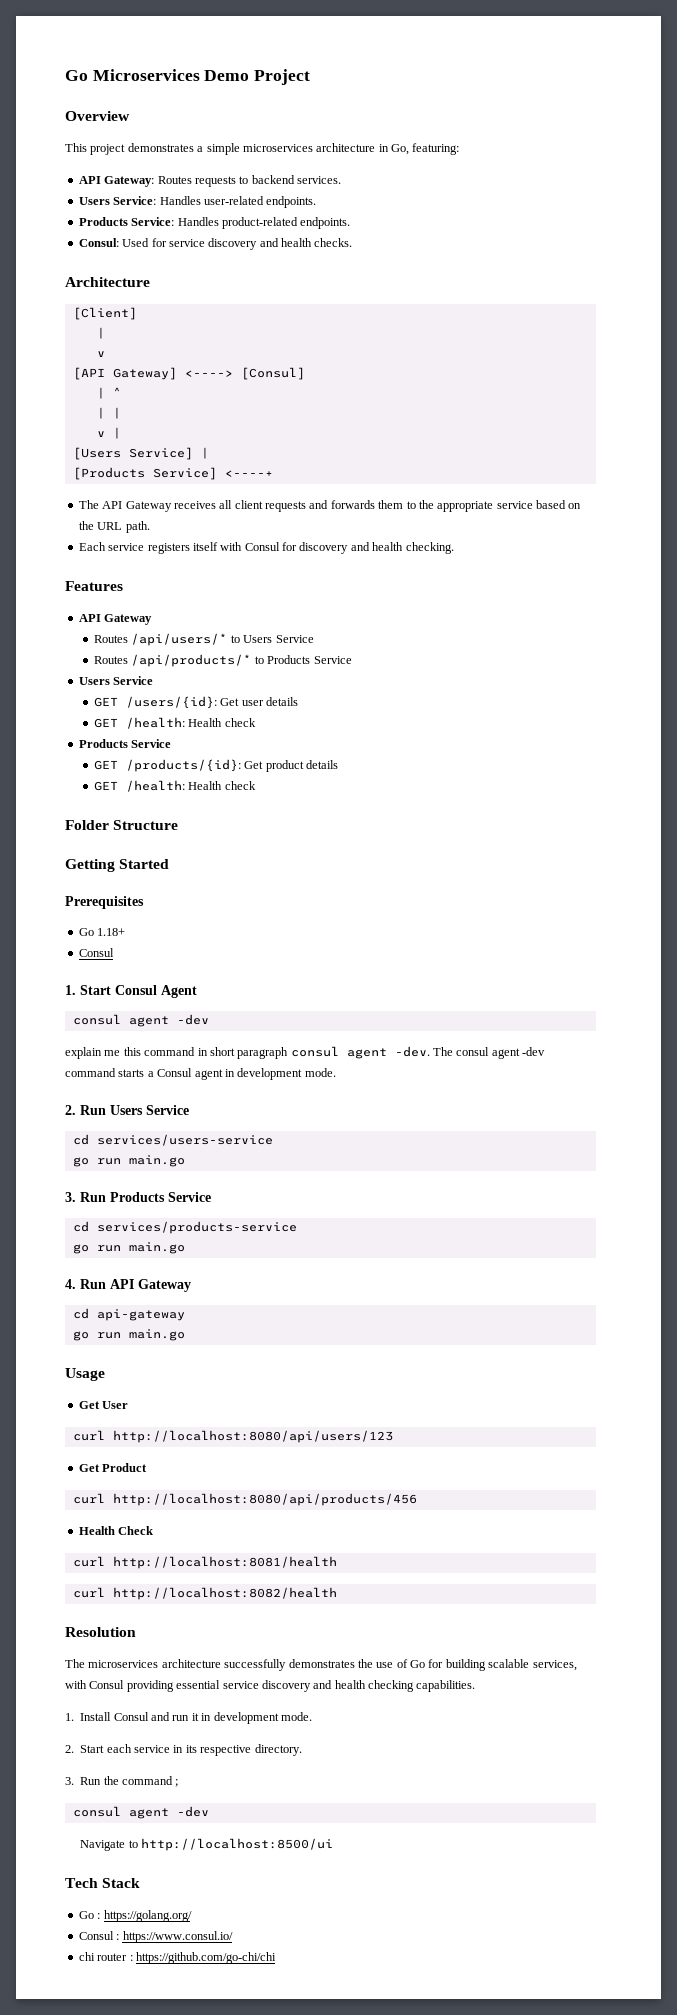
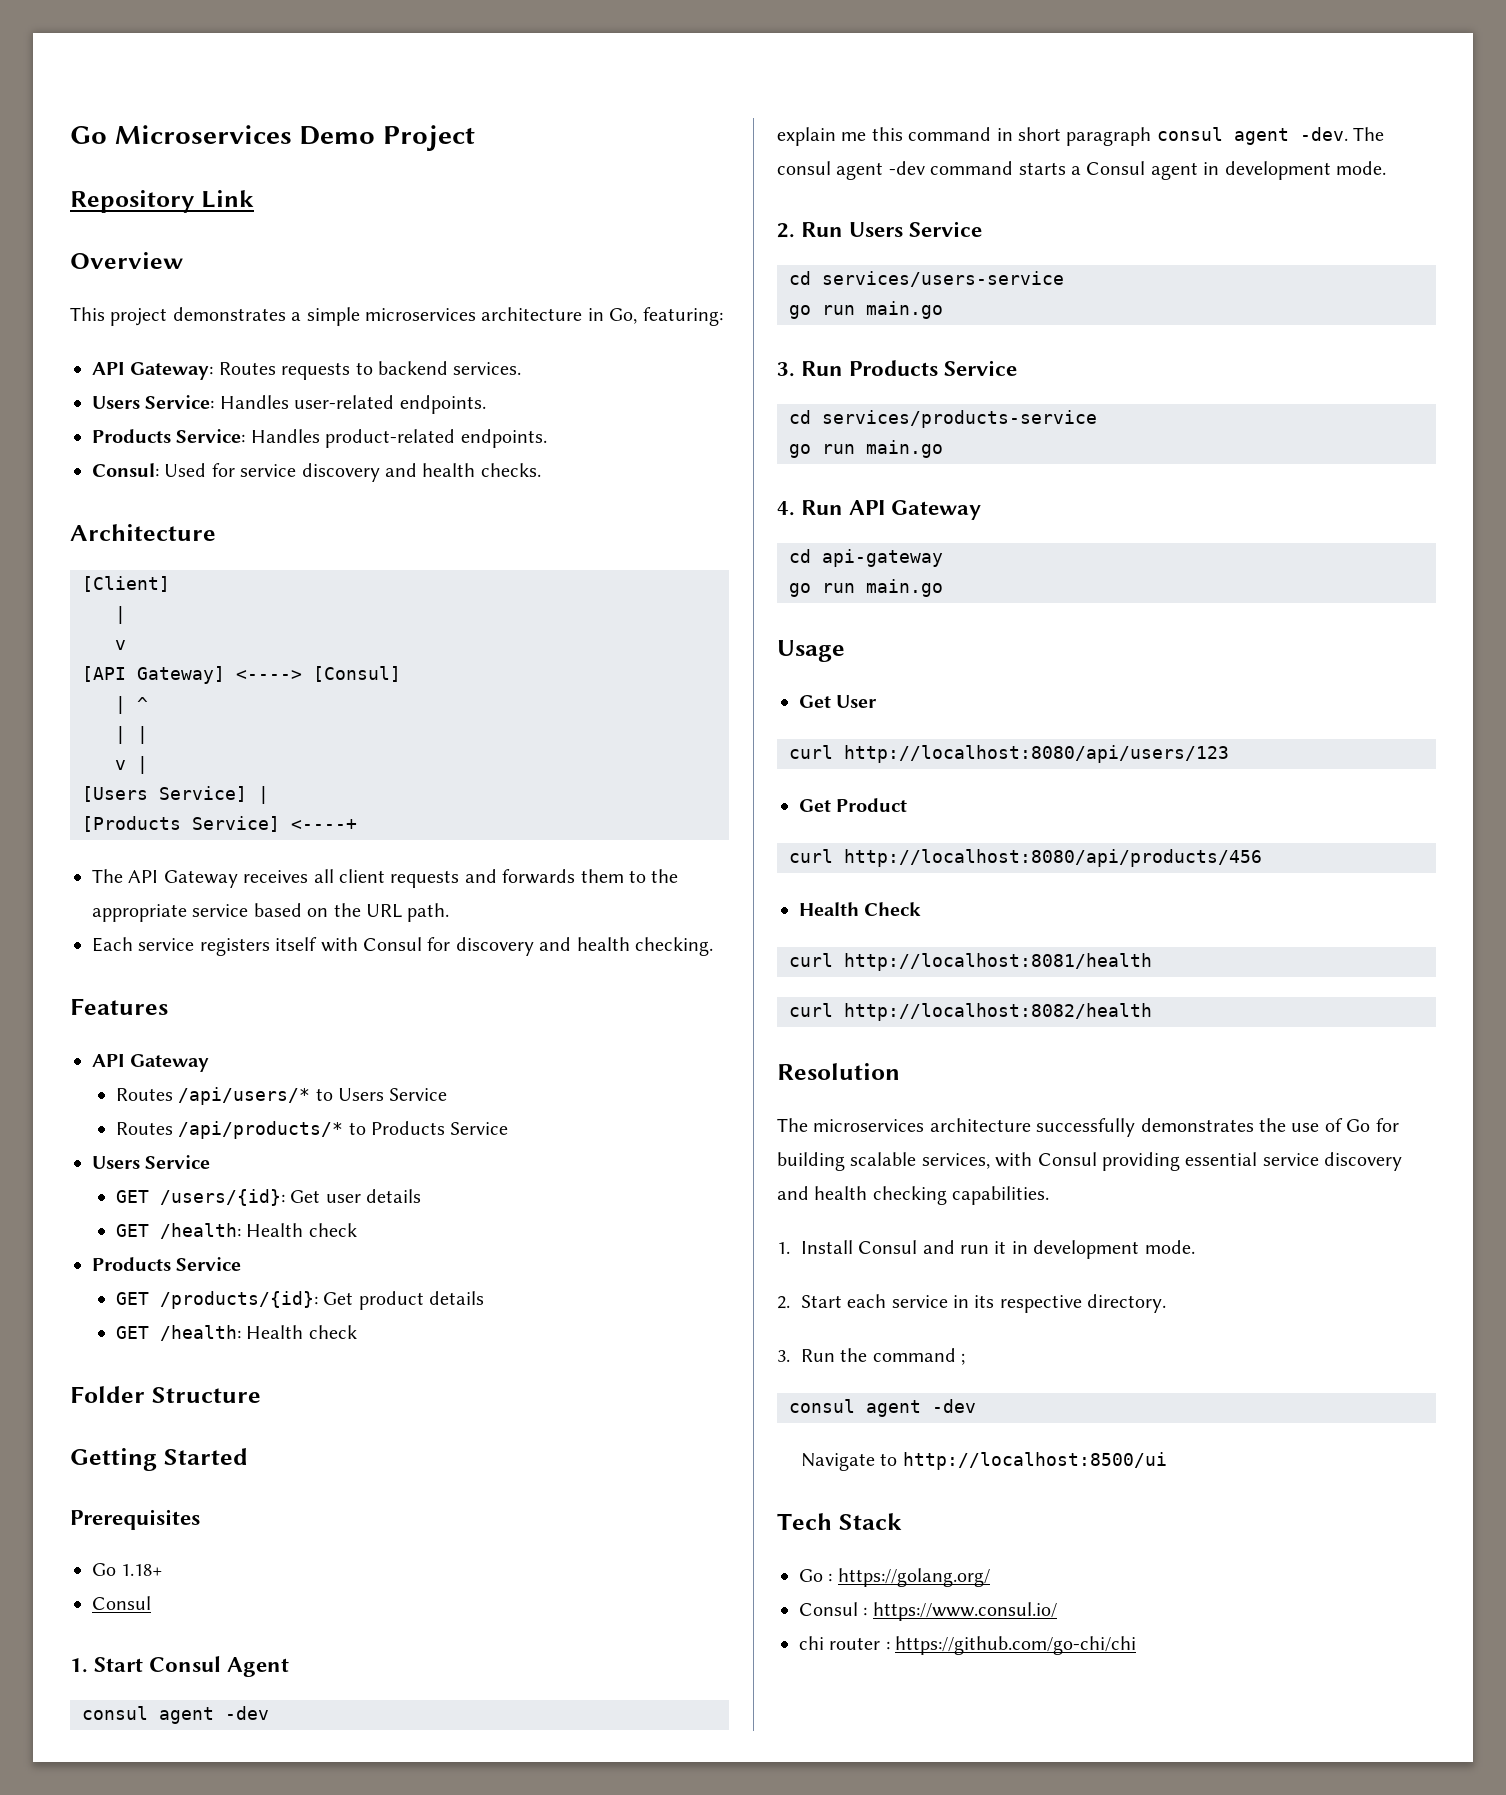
(311, 77) none -> [70,190,254,213] // Repository Link

